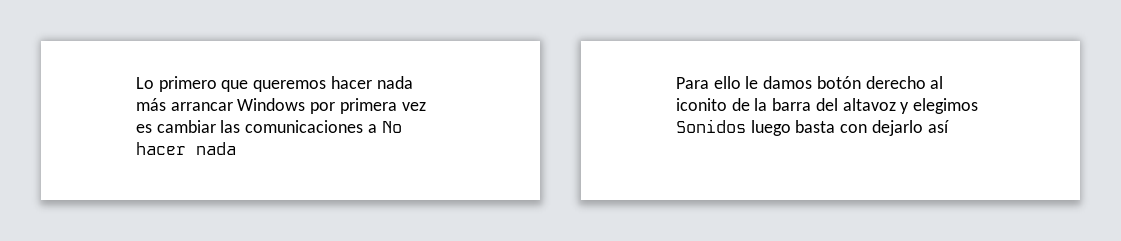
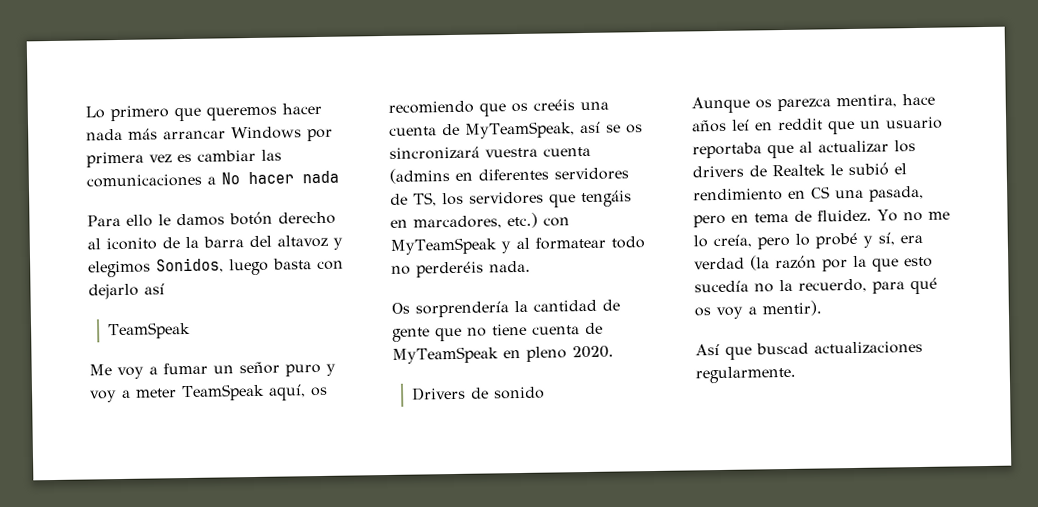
[676,119,746,133] Sonidos -> [156,257,224,274] Sonidos,
(949, 126) none -> [106,321,191,340] [89,361,336,380] [90,383,328,403] [388,99,609,117] [389,121,643,139] [389,146,591,160] [389,167,629,184] [390,190,632,208] [390,212,570,230] [390,236,645,255] [391,260,531,278] [391,299,620,318] [392,322,603,342] [392,345,614,364] [411,386,545,401] [691,93,935,114] [692,116,943,135] [692,140,916,159] [692,162,907,178] [693,185,924,202] [693,209,950,228] [693,232,923,250] [694,255,933,272] [694,277,938,295] [694,300,822,320] [695,340,923,360] [695,365,796,384] // TeamSpeak // Me voy a fumar un señor puro y voy a meter TeamSpeak aquí, os recomiendo que os creéis una cuenta de MyTeamSpeak, así se os sincronizará vuestra cuenta (admins en diferentes servidores de TS, los servidores que tengáis en marcadores, etc.) con MyTeamSpeak y al formatear todo no perderéis nada. // Os sorprendería la cantidad de gente que no tiene cuenta de MyTeamSpeak en pleno 2020. // Drivers de sonido // Aunque os parezca mentira, hace años leí en reddit que un usuario reportaba que al actualizar los drivers de Realtek le subió el rendimiento en CS una pasada, pero en tema de fluidez. Yo no me lo creía, pero lo probé y sí, era verdad (la razón por la que esto sucedía no la recuerdo, para qué os voy a mentir). // Así que buscad actualizaciones regularmente.

